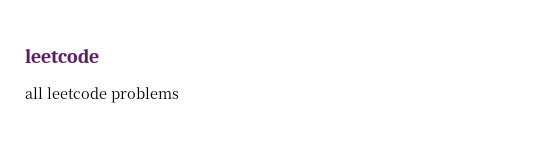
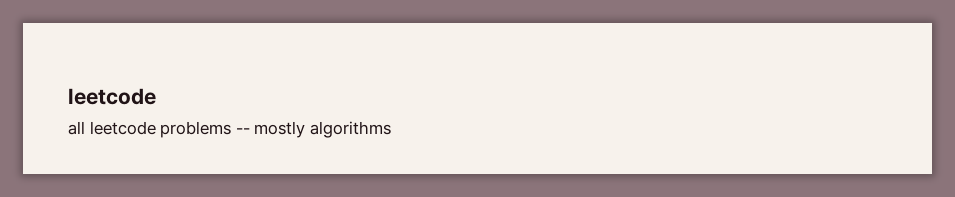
(179, 95) none -> [235,121,391,138] -- mostly algorithms

